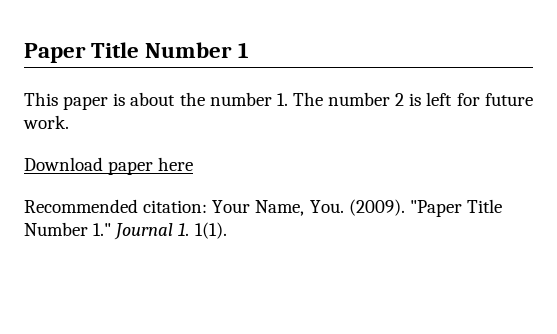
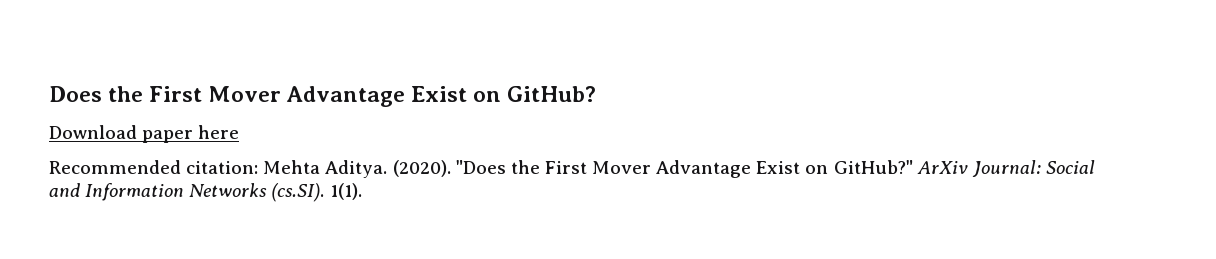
[24,42,249,63] [24,92,533,110] [23,115,69,129] Paper Title Number 1 // This paper is about the number 1. The number 2 is left for future work. -> [49,86,597,107] Does the First Mover Advantage Exist on GitHub?
[212,199,502,217] [24,222,190,240] Your Name, You. (2009). "Paper Title Number 1." Journal 1. -> [263,160,1095,178] [49,183,325,202] Mehta Aditya. (2020). "Does the First Mover Advantage Exist on GitHub?" ArXiv Journal: Social and Information Networks (cs.SI).

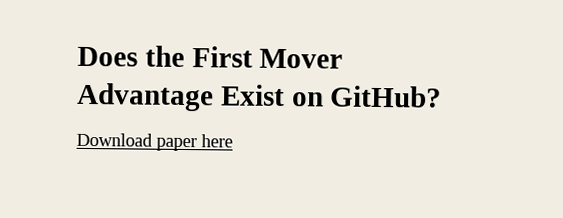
[49,160,1095,178] [49,183,362,202] // Recommended citation: Mehta Aditya. (2020). "Does the First Mover Advantage Exist on GitHub?" ArXiv Journal: Social and Information Networks (cs.SI). 1(1). -> (233, 141) none

